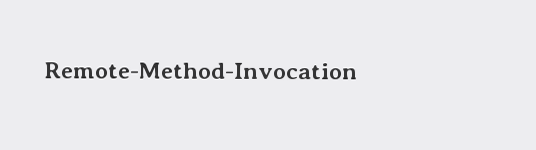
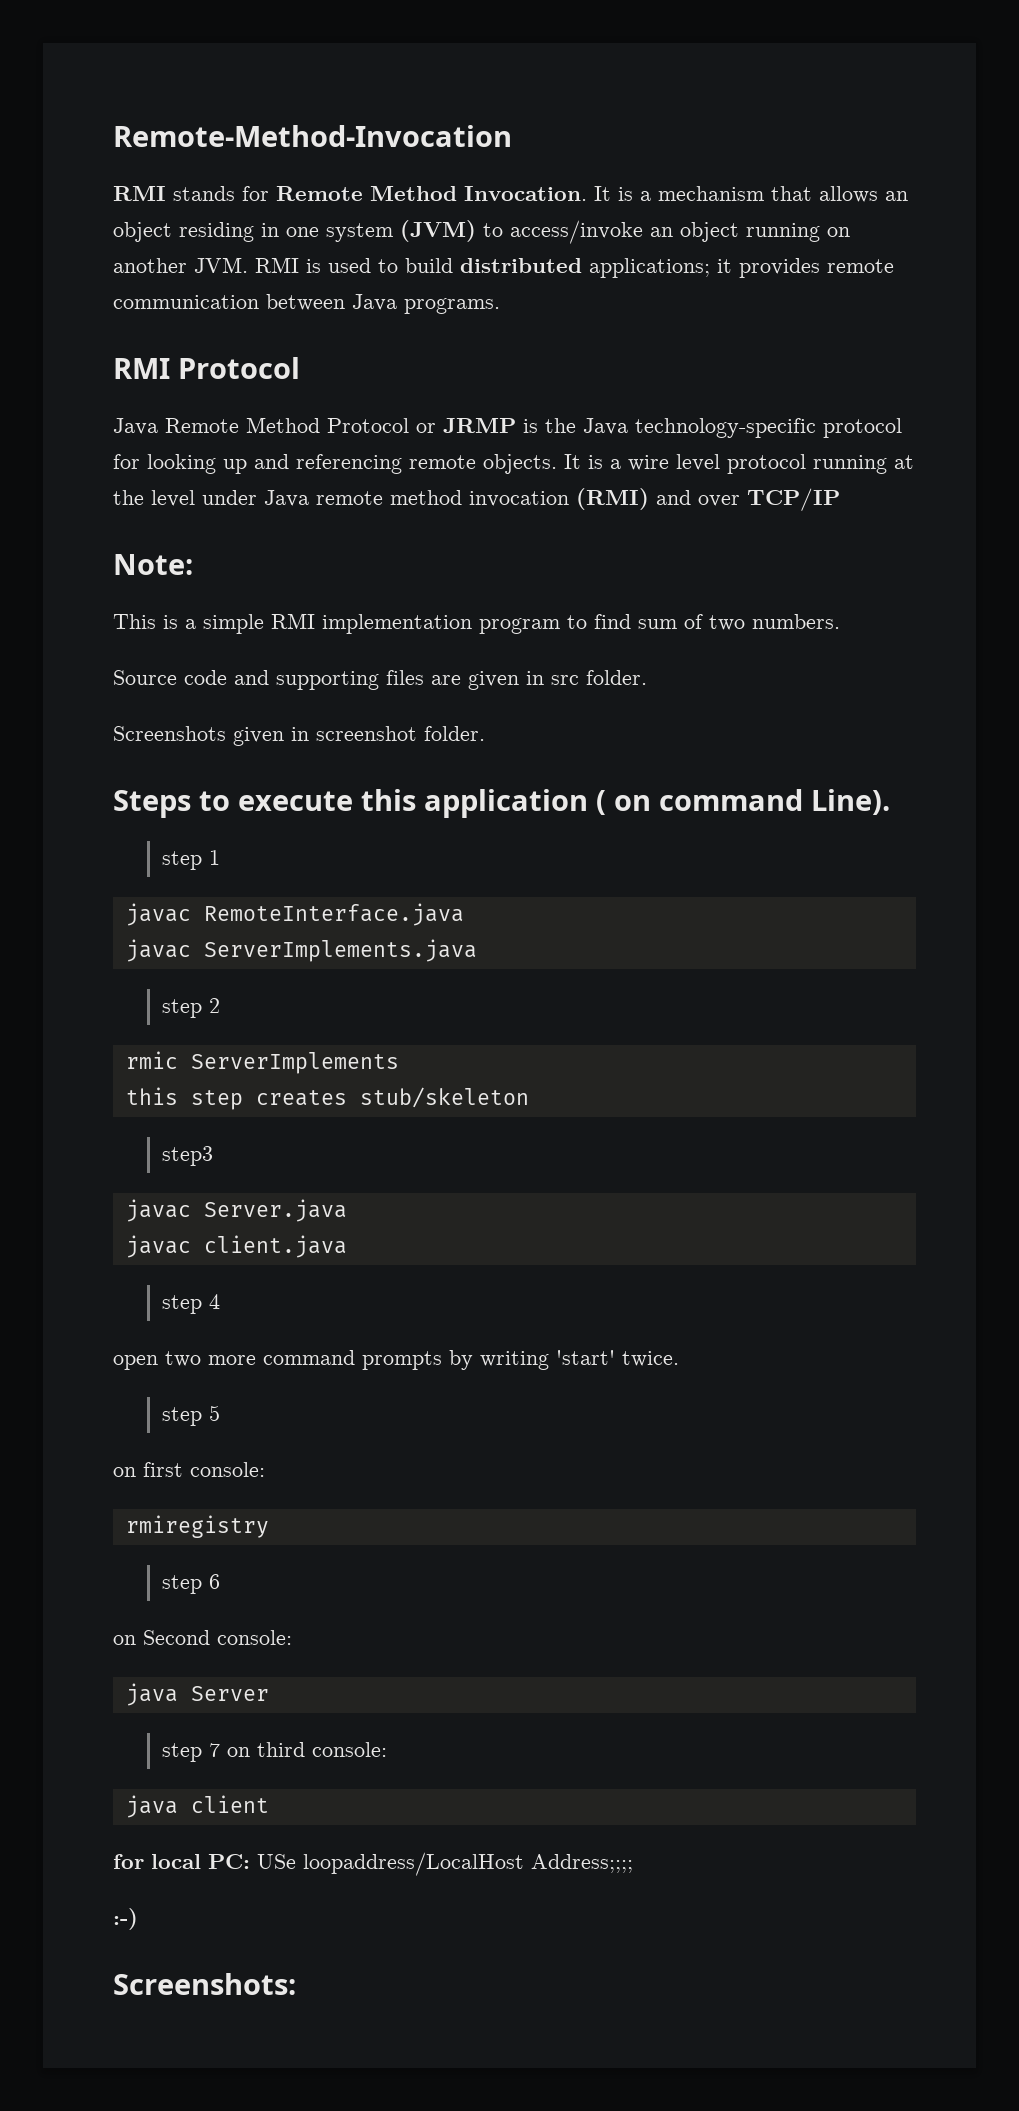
(358, 71) none -> [113,186,908,203] [113,220,850,244] [113,257,894,278] [113,294,500,314] [113,357,300,379] [113,417,902,438] [113,454,914,474] [113,488,840,511] [113,554,193,575] [113,613,840,634] [113,670,647,690] [113,726,485,746] [113,789,890,818] [161,850,220,870] [125,903,464,926] [125,939,477,962] [161,998,220,1018] [125,1051,399,1074] [125,1087,529,1110] [161,1146,213,1166] [125,1199,347,1222] [125,1235,347,1258] [161,1294,220,1314] [113,1350,679,1370] [161,1405,220,1426] [113,1462,265,1477] [125,1515,269,1538] [161,1574,220,1594] [113,1630,292,1645] [125,1683,269,1706] [161,1742,387,1762] [125,1795,269,1818] [113,1852,633,1876] [113,1908,138,1930] [113,1973,296,1995] // RMI stands for Remote Method Invocation. It is a mechanism that allows an object residing in one system (JVM) to access/invoke an object running on another JVM. RMI is used to build distributed applications; it provides remote communication between Java programs. // RMI Protocol // Java Remote Method Protocol or JRMP is the Java technology-specific protocol for looking up and referencing remote objects. It is a wire level protocol running at the level under Java remote method invocation (RMI) and over TCP/IP // Note: // This is a simple RMI implementation program to find sum of two numbers. // Source code and supporting files are given in src folder. // Screenshots given in screenshot folder. // Steps to execute this application ( on command Line). // step 1 // javac RemoteInterface.java // javac ServerImplements.java // step 2 // rmic ServerImplements // this step creates stub/skeleton // step3 // javac Server.java // javac client.java // step 4 // open two more command prompts by writing 'start' twice. // step 5 // on first console: // rmiregistry // step 6 // on Second console: // java Server // step 7 on third console: // java client // for local PC: USe loopaddress/LocalHost Address;;;; // :-) // Screenshots:

